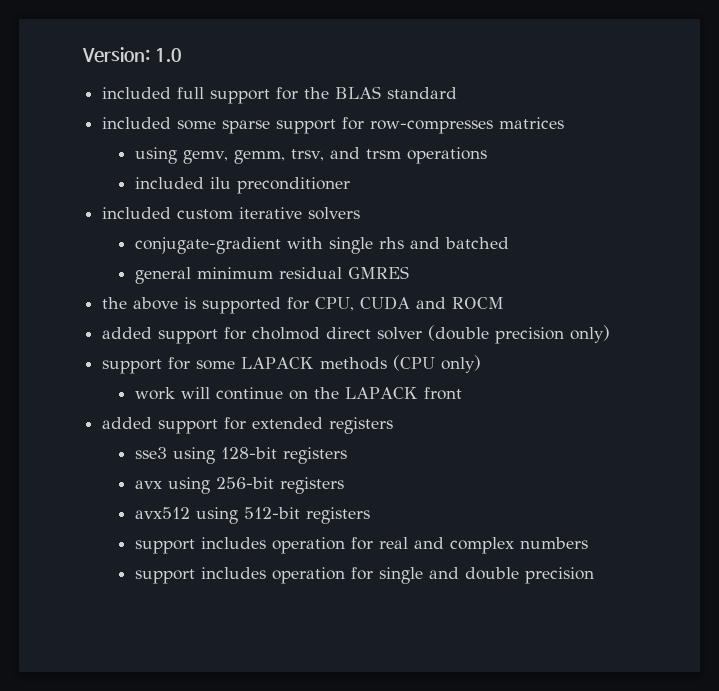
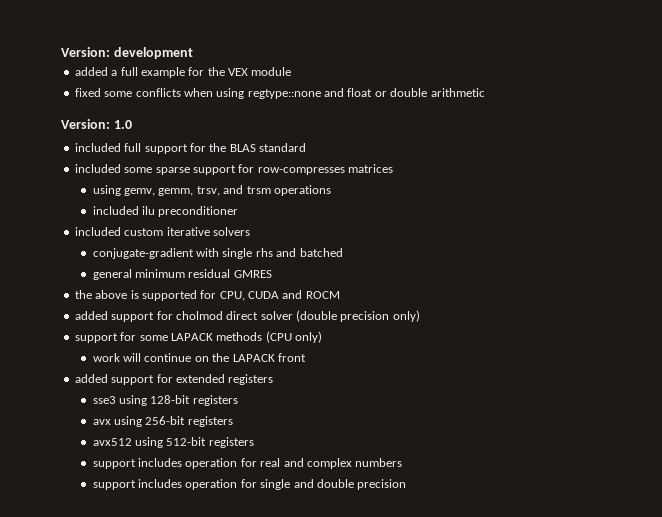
[82,47,150,63] Version: -> [61,47,193,59] [74,67,292,78] [74,88,485,99] [61,119,110,129] Version: development // added a full example for the VEX module // fixed some conflicts when using regtype::none and float or double arithmetic // Version:

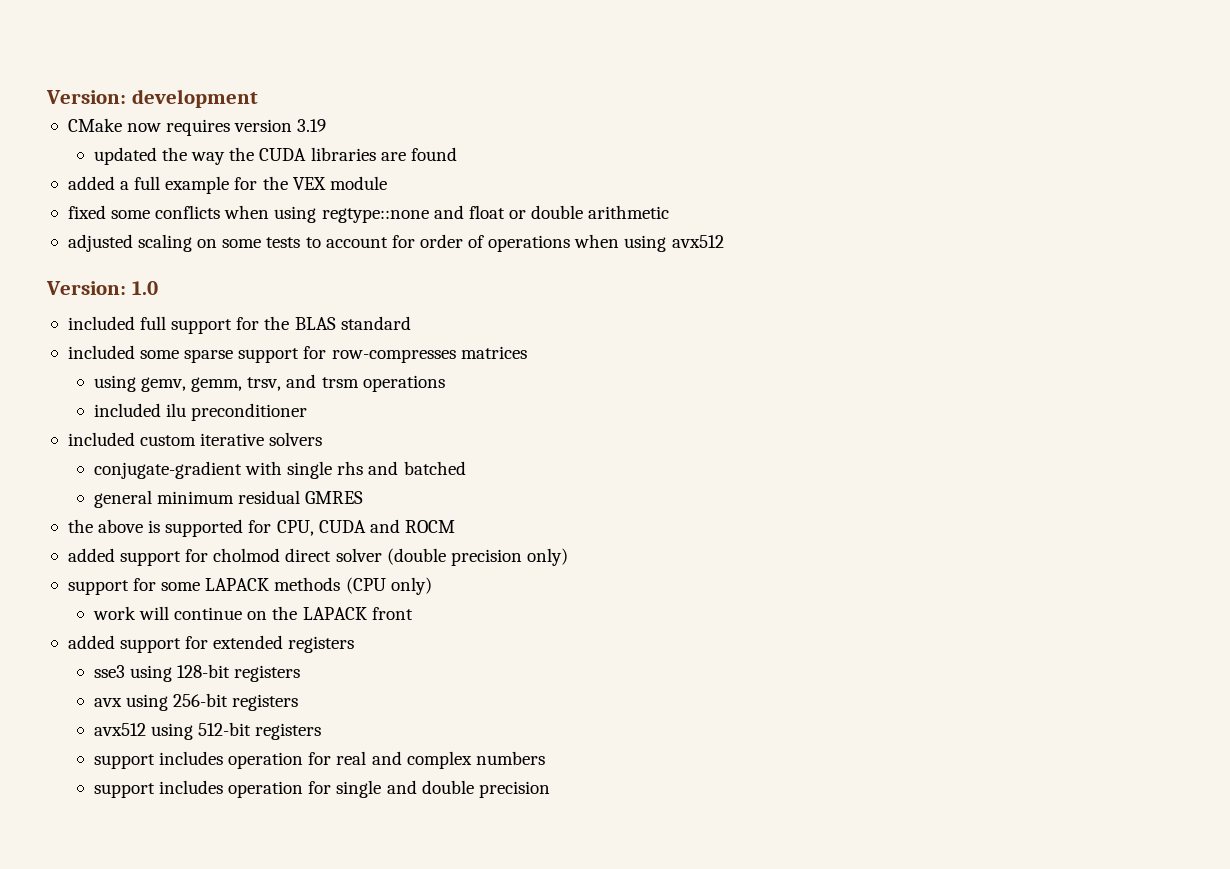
(193, 53) none -> [67,118,327,136] [93,147,457,165] // CMake now requires version 3.19 // updated the way the CUDA libraries are found
(485, 92) none -> [67,234,724,252] // adjusted scaling on some tests to account for order of operations when using avx512

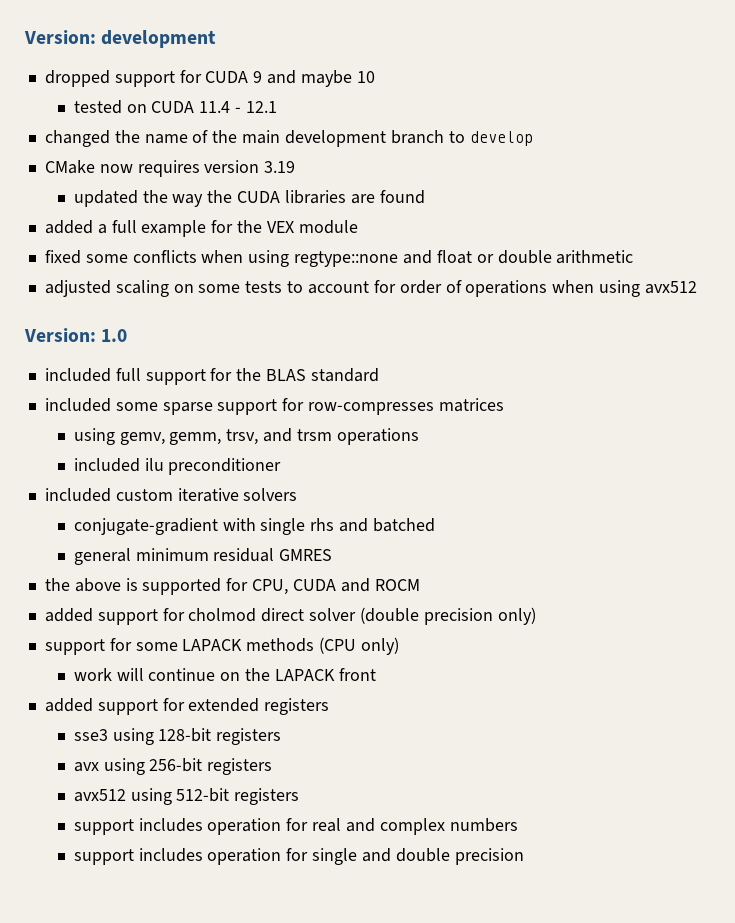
(258, 98) none -> [44,70,375,87] [73,100,278,114] [44,130,533,147] // dropped support for CUDA 9 and maybe 10 // tested on CUDA 11.4 - 12.1 // changed the name of the main development branch to develop

